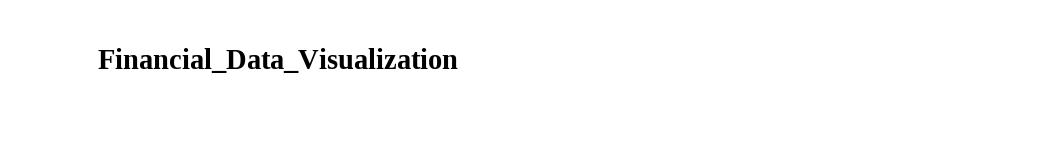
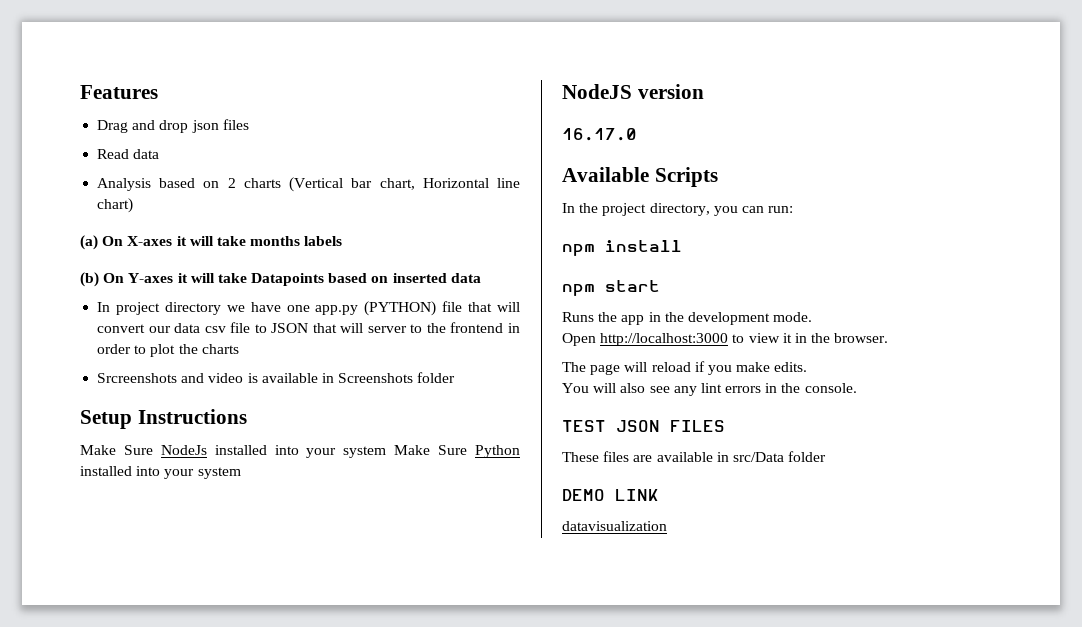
[98,48,458,73] Financial_Data_Visualization -> [80,85,158,99] [97,119,249,133] [97,149,160,159] [97,177,520,192] [97,198,134,213] [80,235,343,250] [80,272,481,287] [97,301,520,316] [97,322,520,333] [97,344,239,357] [97,372,456,383] [80,409,247,429] [80,445,520,458] [80,466,241,479] [562,84,704,99] [562,128,637,141] [562,167,718,187] [562,203,794,216] [562,240,682,256] [562,280,660,296] [562,312,813,325] [562,333,889,346] [562,361,808,375] [562,383,857,396] [562,420,725,432] [562,451,827,462] [562,489,659,501] [562,521,667,531] Features // Drag and drop json files // Read data // Analysis based on 2 charts (Vertical bar chart, Horizontal line chart) // (a) On X-axes it will take months labels // (b) On Y-axes it will take Datapoints based on inserted data // In project directory we have one app.py (PYTHON) file that will convert our data csv file to JSON that will server to the frontend in order to plot the charts // Srcreenshots and video is available in Screenshots folder // Setup Instructions // Make Sure NodeJs installed into your system Make Sure Python installed into your system // NodeJS version // 16.17.0 // Available Scripts // In the project directory, you can run: // npm install // npm start // Runs the app in the development mode. // Open http://localhost:3000 to view it in the browser. // The page will reload if you make edits. // You will also see any lint errors in the console. // TEST JSON FILES // These files are available in src/Data folder // DEMO LINK // datavisualization

